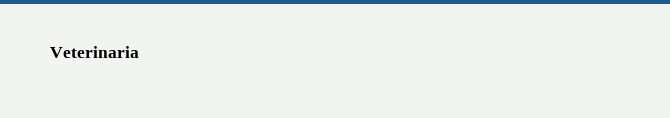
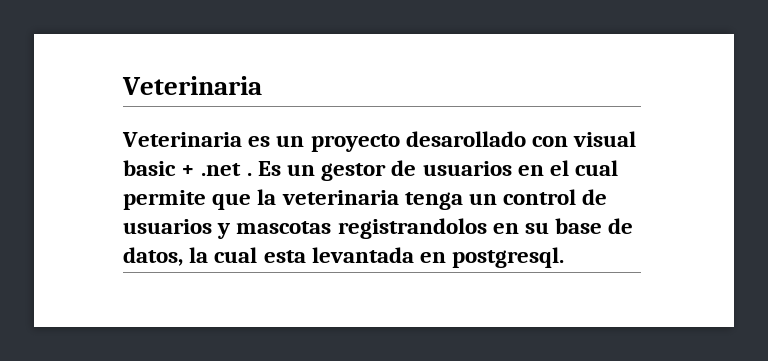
[50,46,139,58] Veterinaria -> [122,76,262,95] [122,131,637,152] [123,160,619,181] [123,189,608,210] [123,218,634,239] [123,247,565,268] Veterinaria // Veterinaria es un proyecto desarollado con visual basic + .net . Es un gestor de usuarios en el cual permite que la veterinaria tenga un control de usuarios y mascotas registrandolos en su base de datos, la cual esta levantada en postgresql.

